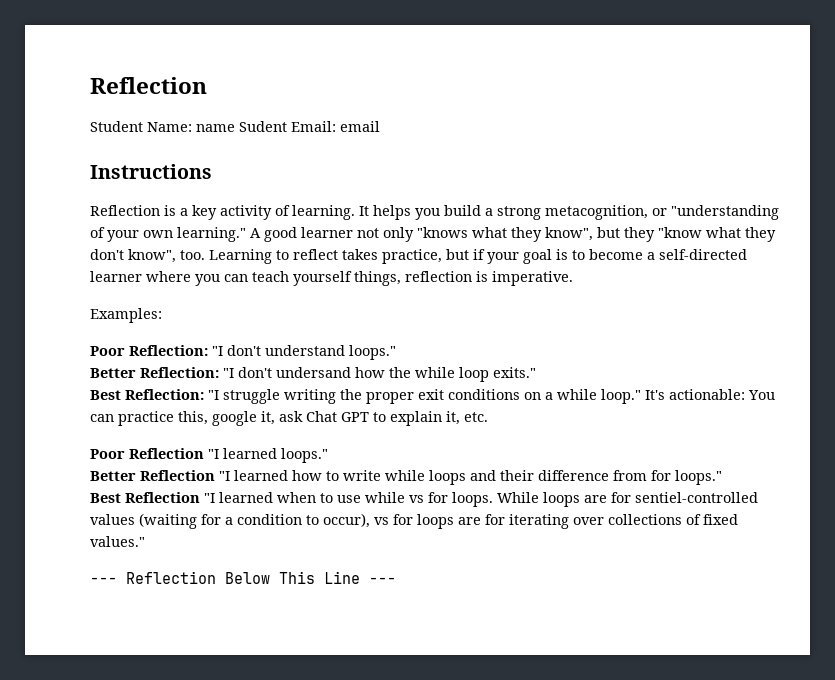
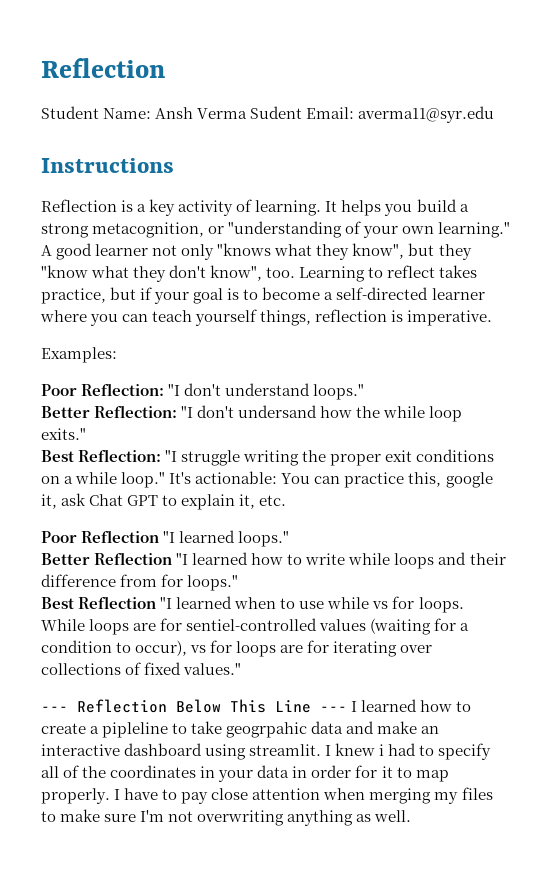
[196,124,235,132] name -> [155,107,248,119] Ansh Verma
[340,121,380,132] email -> [358,106,495,123] averma11@syr.edu
(396, 580) none -> [351,699,472,712] [41,721,440,738] [41,743,492,760] [41,765,449,782] [41,787,493,804] [41,809,412,826] I learned how to create a pipleline to take geogrpahic data and make an interactive dashboard using streamlit. I knew i had to specify all of the coordinates in your data in order for it to map properly. I have to pay close attention when merging my files to make sure I'm not overwriting anything as well.

